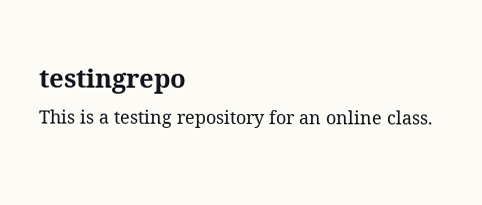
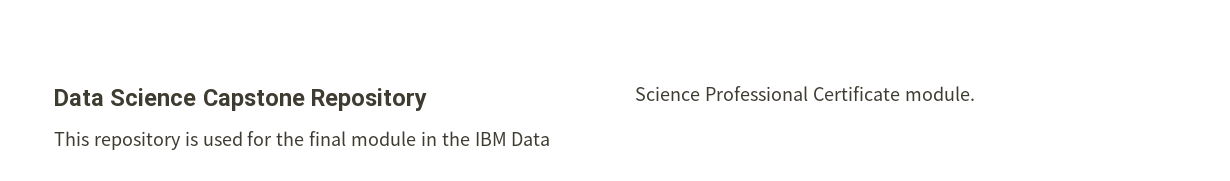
[39,68,187,94] [38,109,433,129] testingrepo // This is a testing repository for an online class. -> [54,88,428,111] [54,131,551,150] [635,86,975,101] Data Science Capstone Repository // This repository is used for the final module in the IBM Data Science Professional Certificate module.

